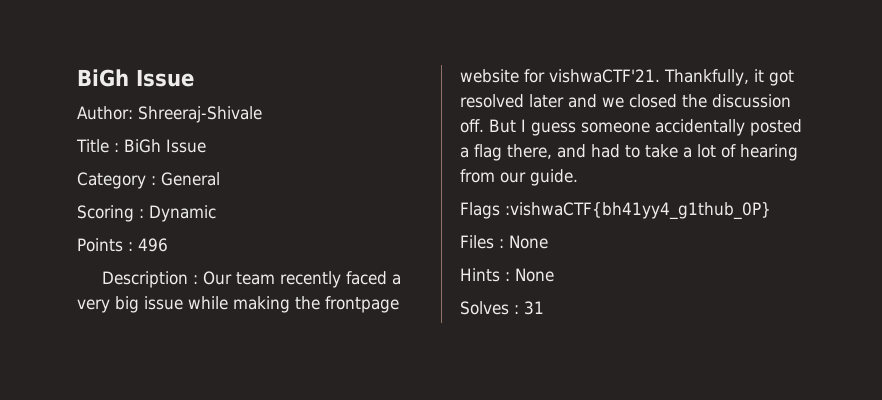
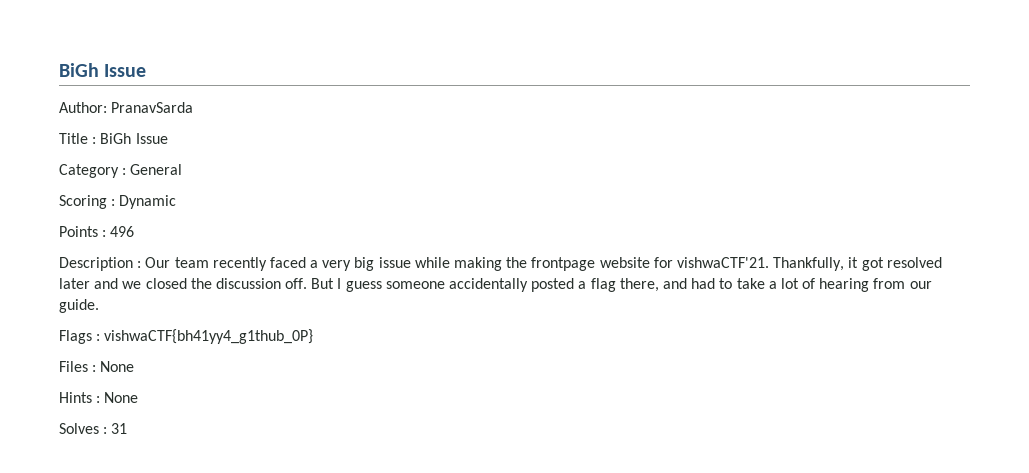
[138,106,262,123] Shreeraj-Shivale -> [111,102,194,113] PranavSarda
[505,202,771,220] :vishwaCTF{bh41yy4_g1thub_0P} -> [96,329,314,344] : vishwaCTF{bh41yy4_g1thub_0P}

